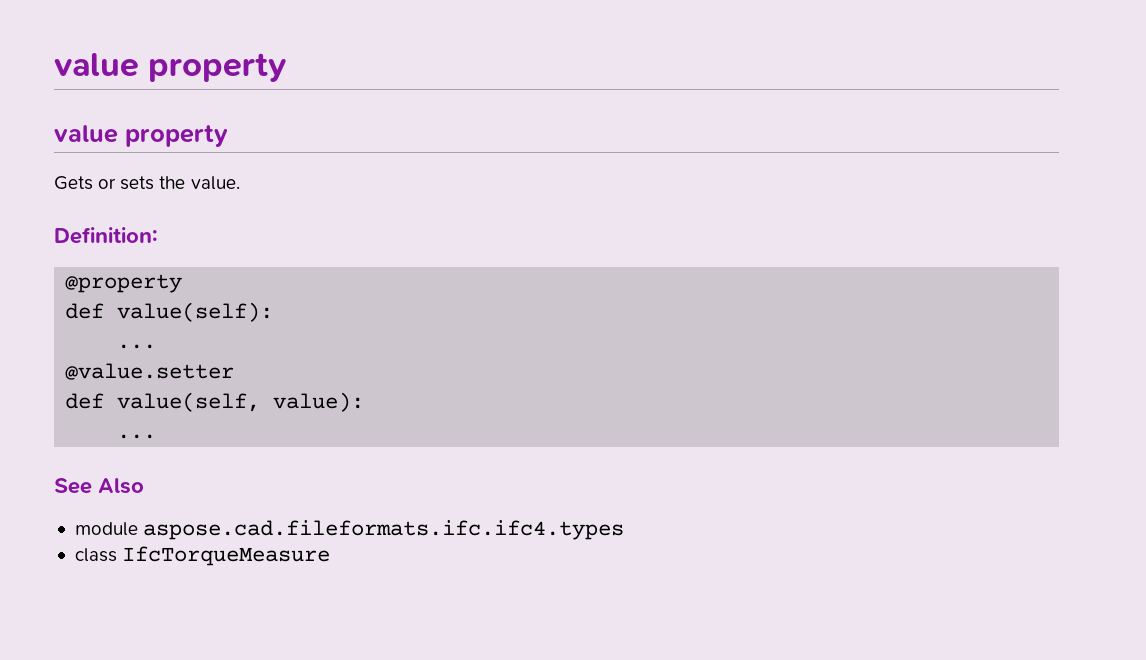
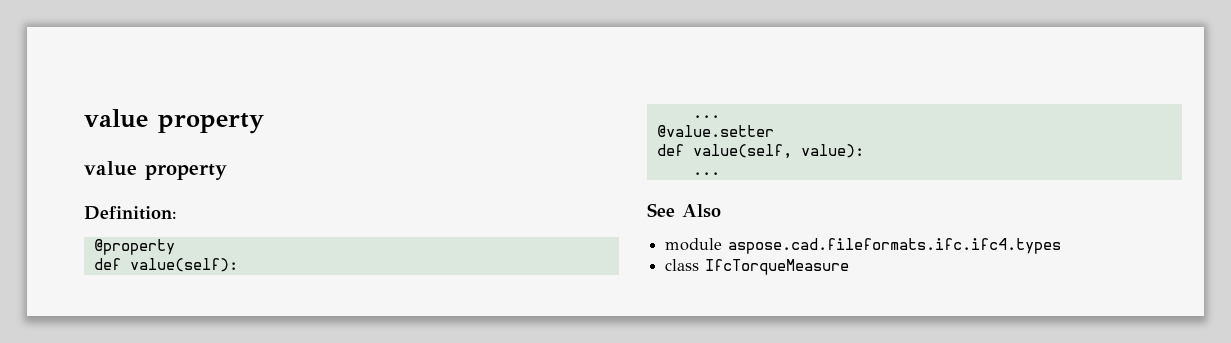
[54,176,240,190] // Gets or sets the value. -> (227, 172) none

